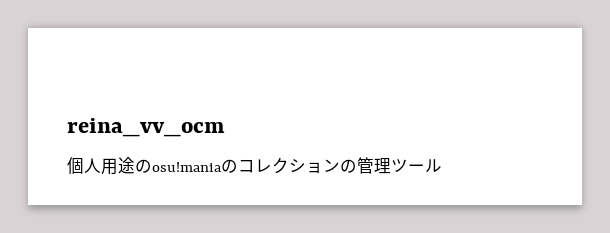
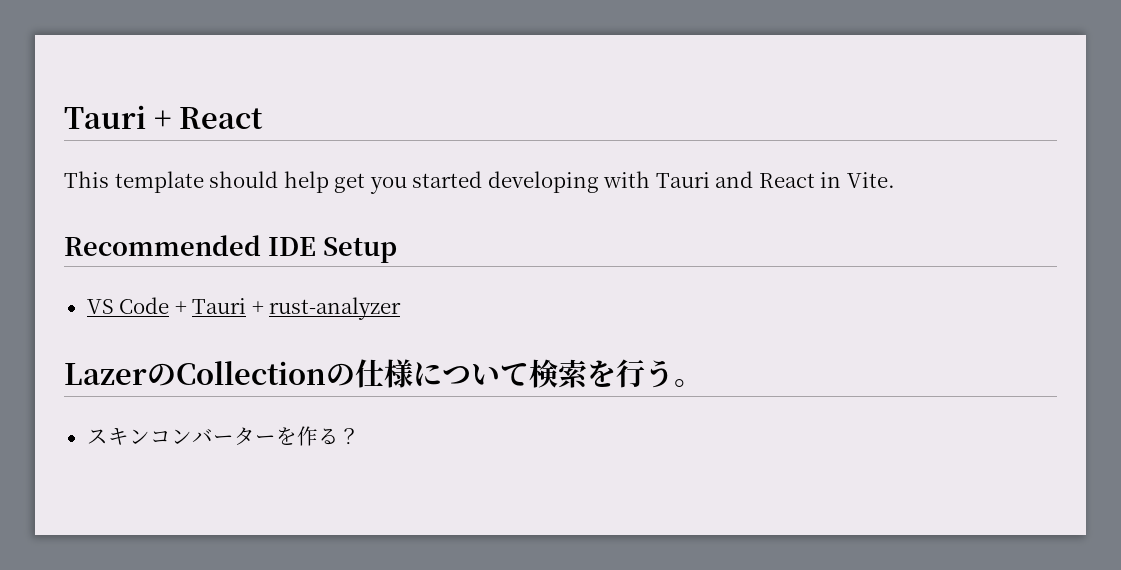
[67,118,225,137] [67,157,442,175] reina_vv_ocm // 個人用途のosu!maniaのコレクションの管理ツール -> [64,105,263,129] [64,171,895,194] [64,235,397,263] [86,297,402,320] [64,359,703,388] [86,426,360,446] Tauri + React // This template should help get you started developing with Tauri and React in Vite. // Recommended IDE Setup // VS Code + Tauri + rust-analyzer // LazerのCollectionの仕様について検索を行う。 // スキンコンバーターを作る？

